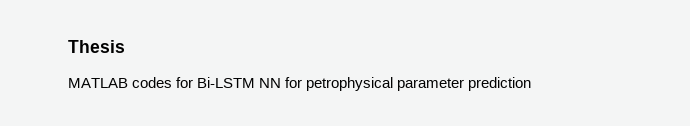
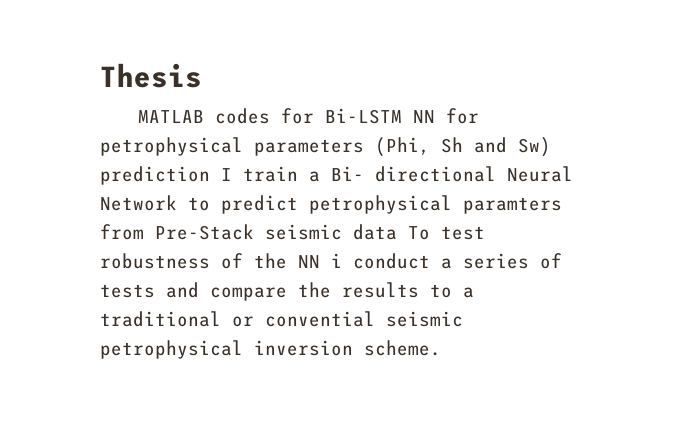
[397,77,532,91] parameter prediction -> [254,137,551,157] [100,166,573,185] [100,195,562,214] [100,224,485,240] [100,253,562,269] [100,282,474,301] [100,311,463,327] [100,340,441,359] parameters (Phi, Sh and Sw) prediction I train a Bi- directional Neural Network to predict petrophysical paramters from Pre-Stack seismic data To test robustness of the NN i conduct a series of tests and compare the results to a traditional or convential seismic petrophysical inversion scheme.

